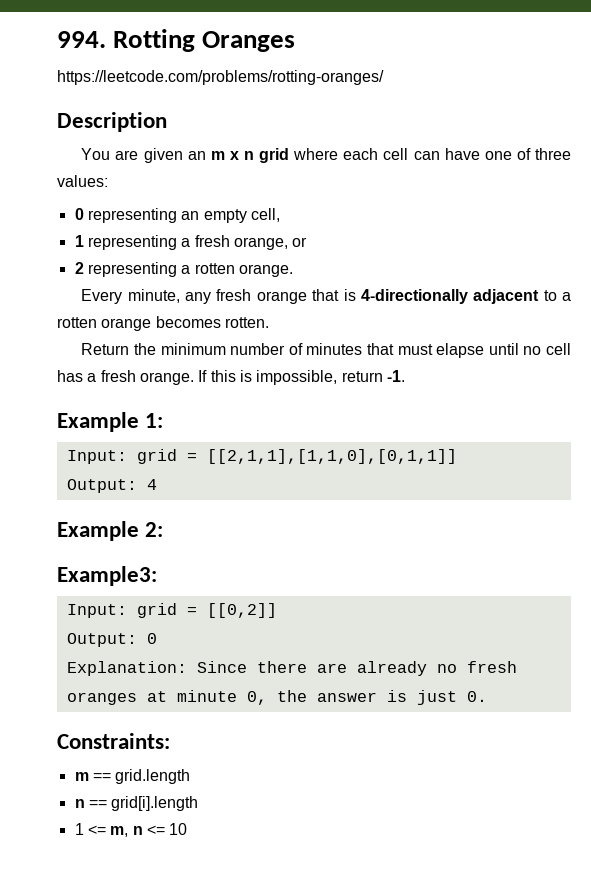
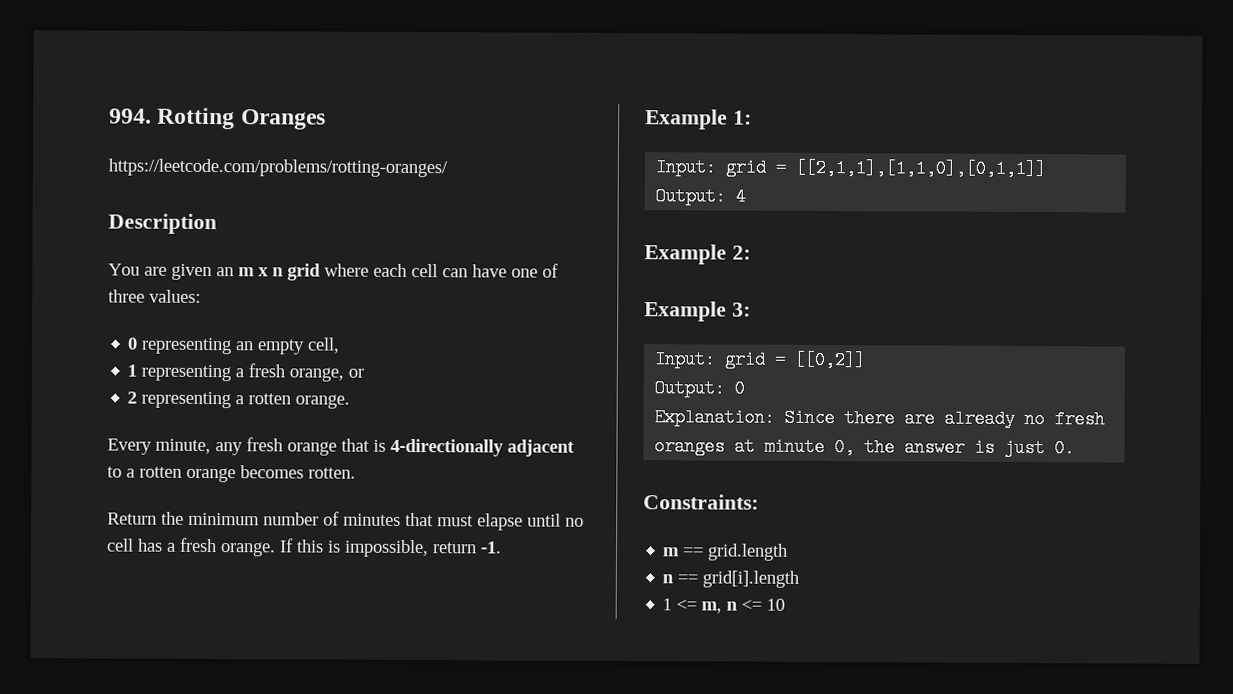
[57,566,157,586] Example3: -> [644,301,751,322] Example 3:

